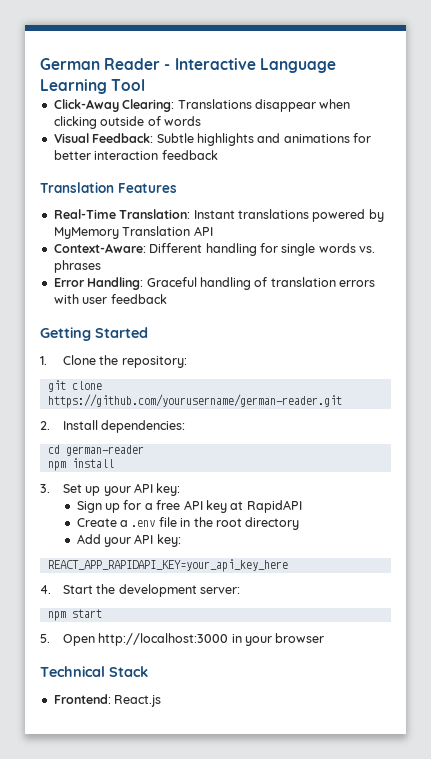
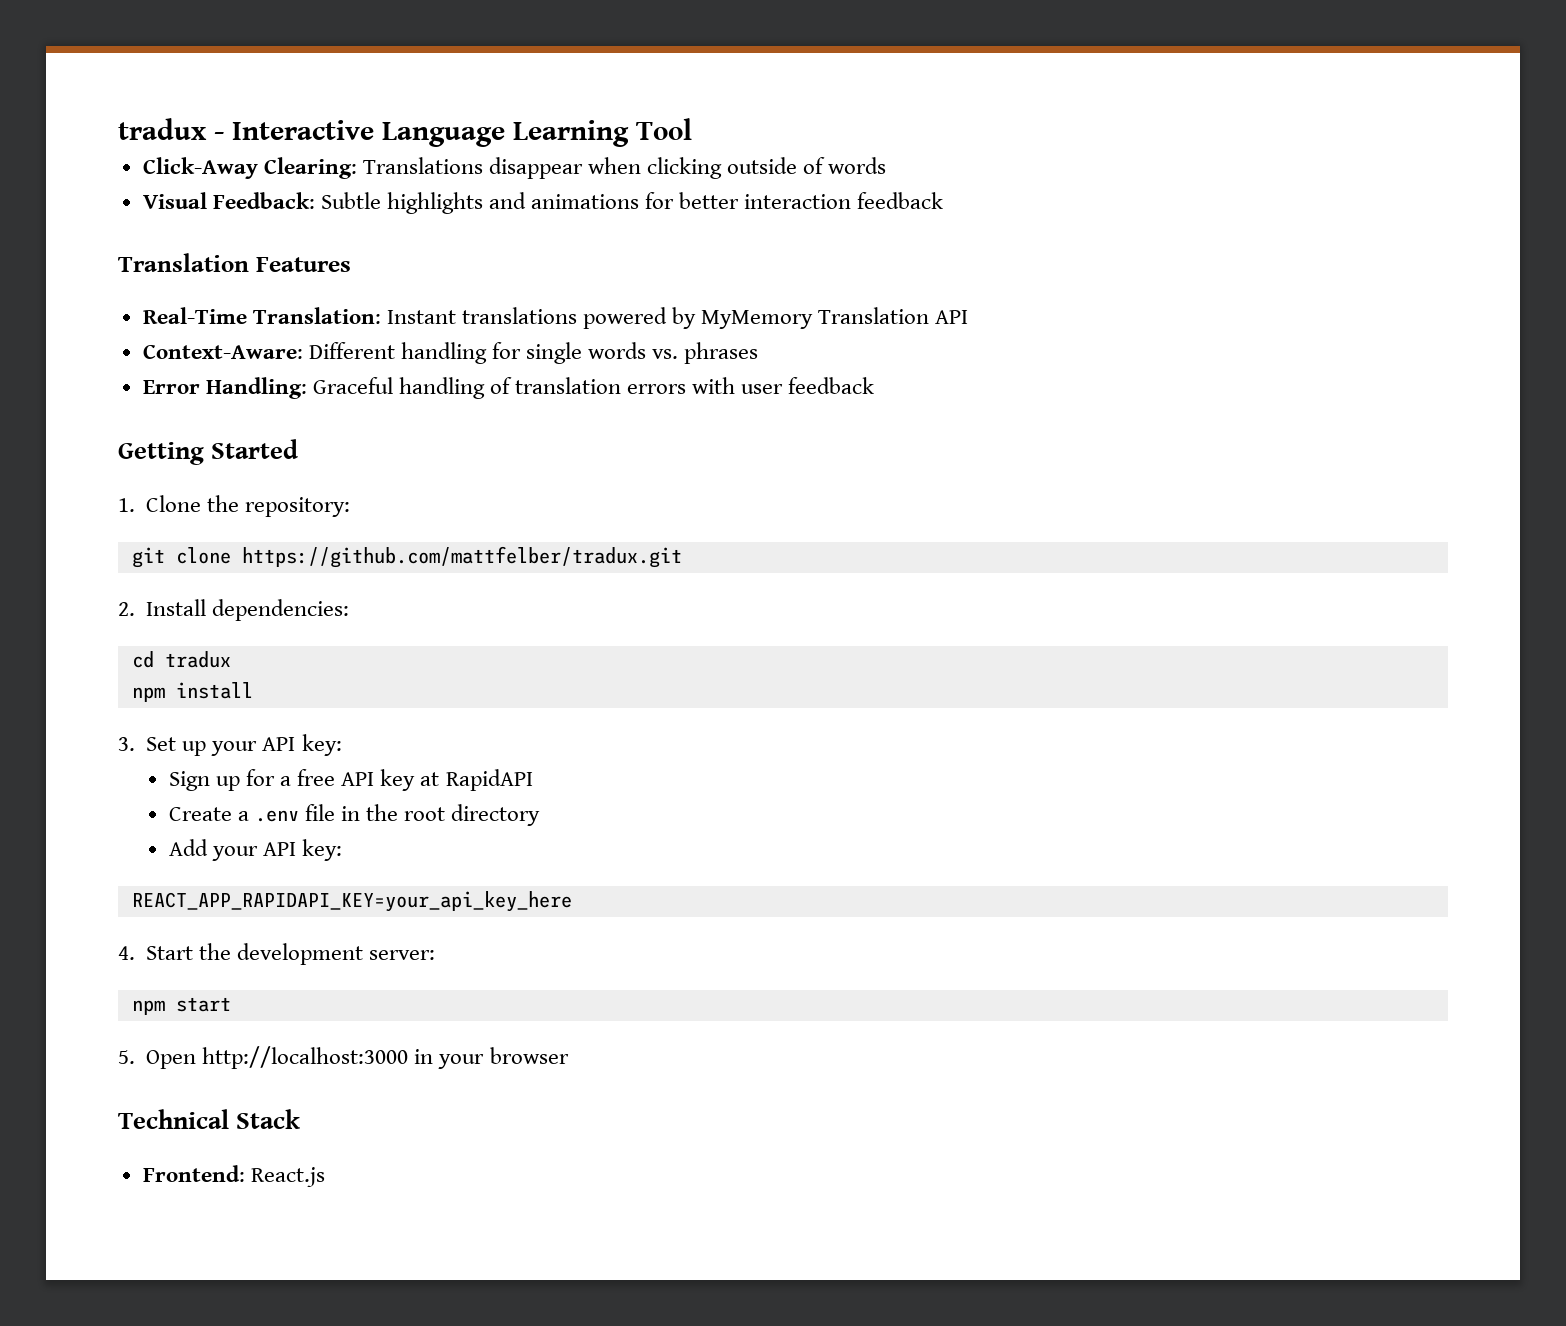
[40,58,161,70] German Reader -> [118,118,207,140] tradux
[47,394,342,408] https://github.com/yourusername/german-reader.git -> [241,546,682,568] https://github.com/mattfelber/tradux.git
[65,445,144,456] german-reader -> [164,651,231,668] tradux

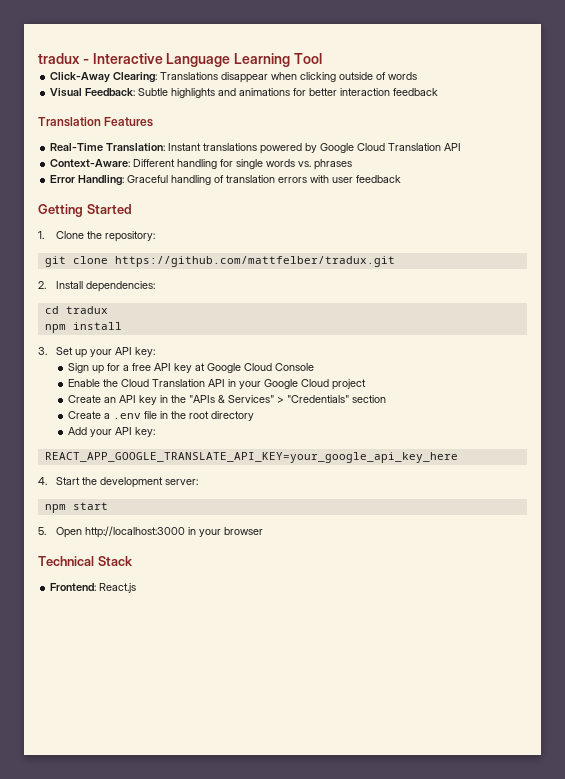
[701,310,814,329] MyMemory -> [320,143,386,153] Google Cloud
[445,769,533,791] RapidAPI -> [206,363,314,373] [67,379,366,390] [67,395,386,405] Google Cloud Console // Enable the Cloud Translation API in your Google Cloud project // Create an API key in the "APIs & Services" > "Credentials" section
[131,891,572,912] REACT_APP_RAPIDAPI_KEY=your_api_key_here -> [44,452,458,463] REACT_APP_GOOGLE_TRANSLATE_API_KEY=your_google_api_key_here

